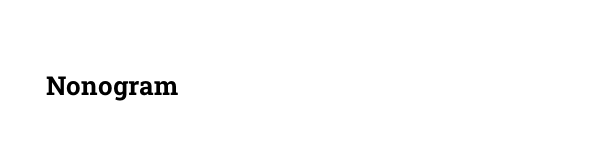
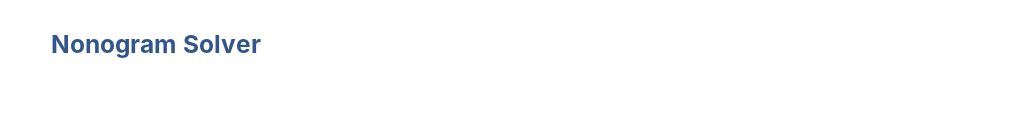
(178, 88) none -> [182,35,261,53] Solver

